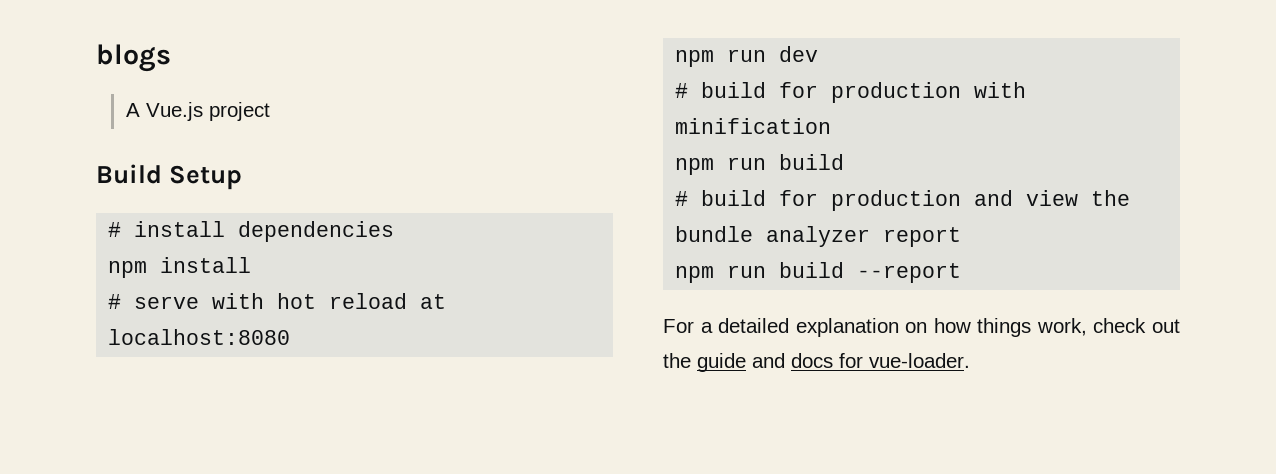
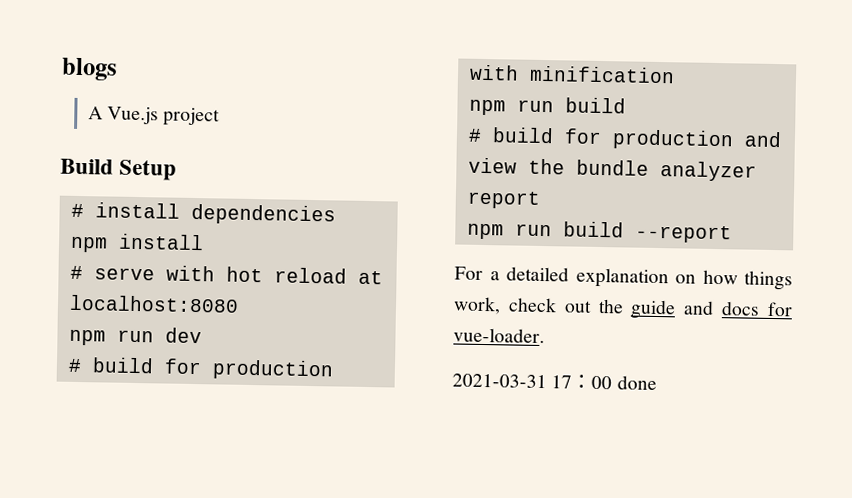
(970, 360) none -> [452,373,657,391] // 2021-03-31 17：00 done

